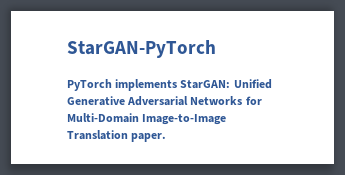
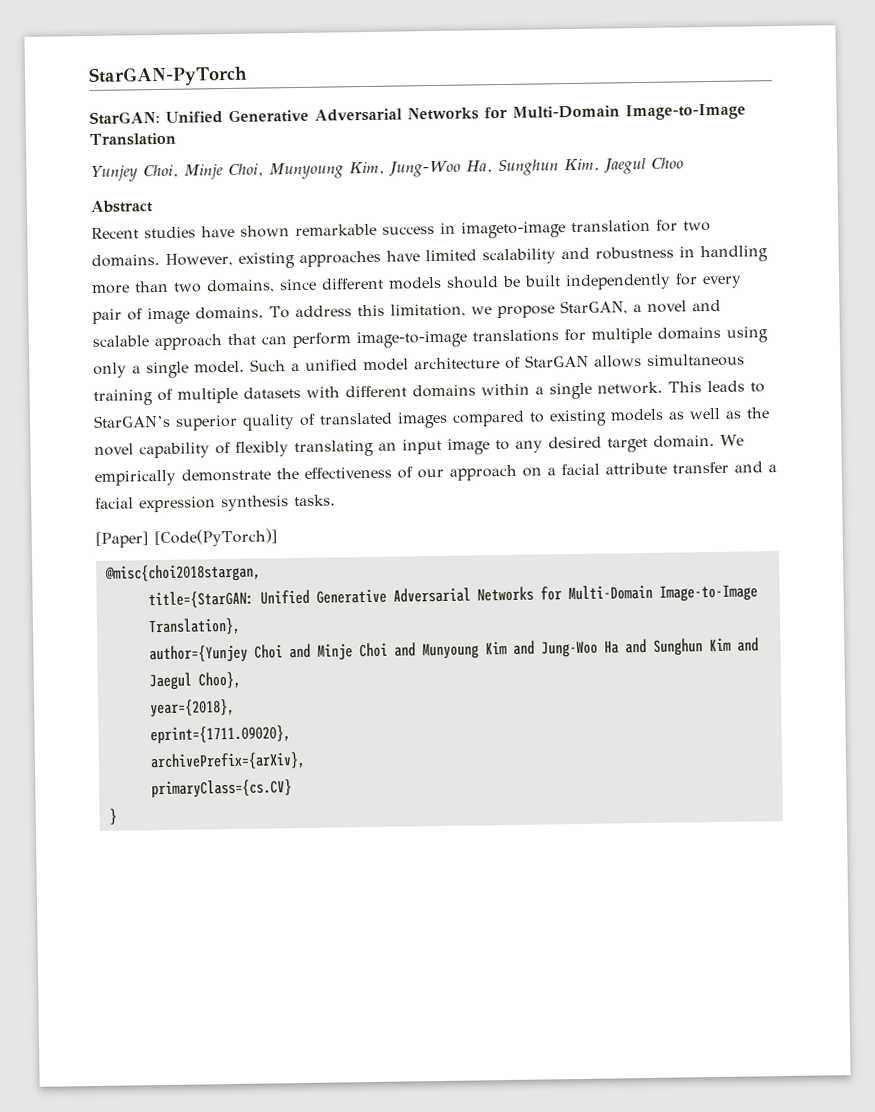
[67,79,178,91] PyTorch implements -> (248, 76) none
[131,133,167,142] paper. -> [90,157,684,182] [90,200,153,213] [91,219,711,239] [91,245,768,269] [92,273,742,294] [92,299,721,325] [92,326,768,351] [93,353,745,379] [93,380,765,406] [93,407,770,431] [94,434,744,459] [94,461,777,486] [95,494,336,513] [95,528,278,548] [104,563,261,583] [147,584,758,609] [147,617,241,636] [148,637,759,664] [148,671,241,691] [149,698,235,718] [149,725,291,745] [149,751,306,771] [150,779,292,799] [108,808,117,825] // Yunjey Choi, Minje Choi, Munyoung Kim, Jung-Woo Ha, Sunghun Kim, Jaegul Choo // Abstract // Recent studies have shown remarkable success in imageto-image translation for two domains. However, existing approaches have limited scalability and robustness in handling more than two domains, since different models should be built independently for every pair of image domains. To address this limitation, we propose StarGAN, a novel and scalable approach that can perform image-to-image translations for multiple domains using only a single model. Such a unified model architecture of StarGAN allows simultaneous training of multiple datasets with different domains within a single network. This leads to StarGAN’s superior quality of translated images compared to existing models as well as the novel capability of flexibly translating an input image to any desired target domain. We empirically demonstrate the effectiveness of our approach on a facial attribute transfer and a facial expression synthesis tasks. // [Paper] [Code(PyTorch)] // @misc{choi2018stargan, // title={StarGAN: Unified Generative Adversarial Networks for Multi-Domain Image-to-Image Translation}, // author={Yunjey Choi and Minje Choi and Munyoung Kim and Jung-Woo Ha and Sunghun Kim and Jaegul Choo}, // year={2018}, // eprint={1711.09020}, // archivePrefix={arXiv}, // primaryClass={cs.CV} // }

